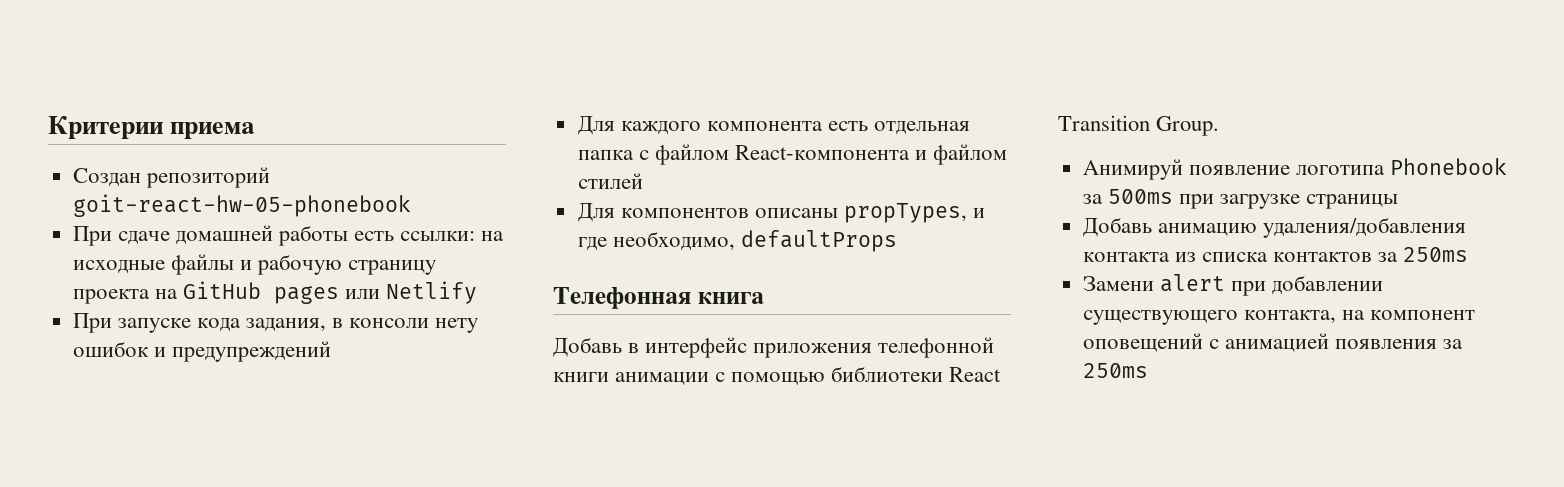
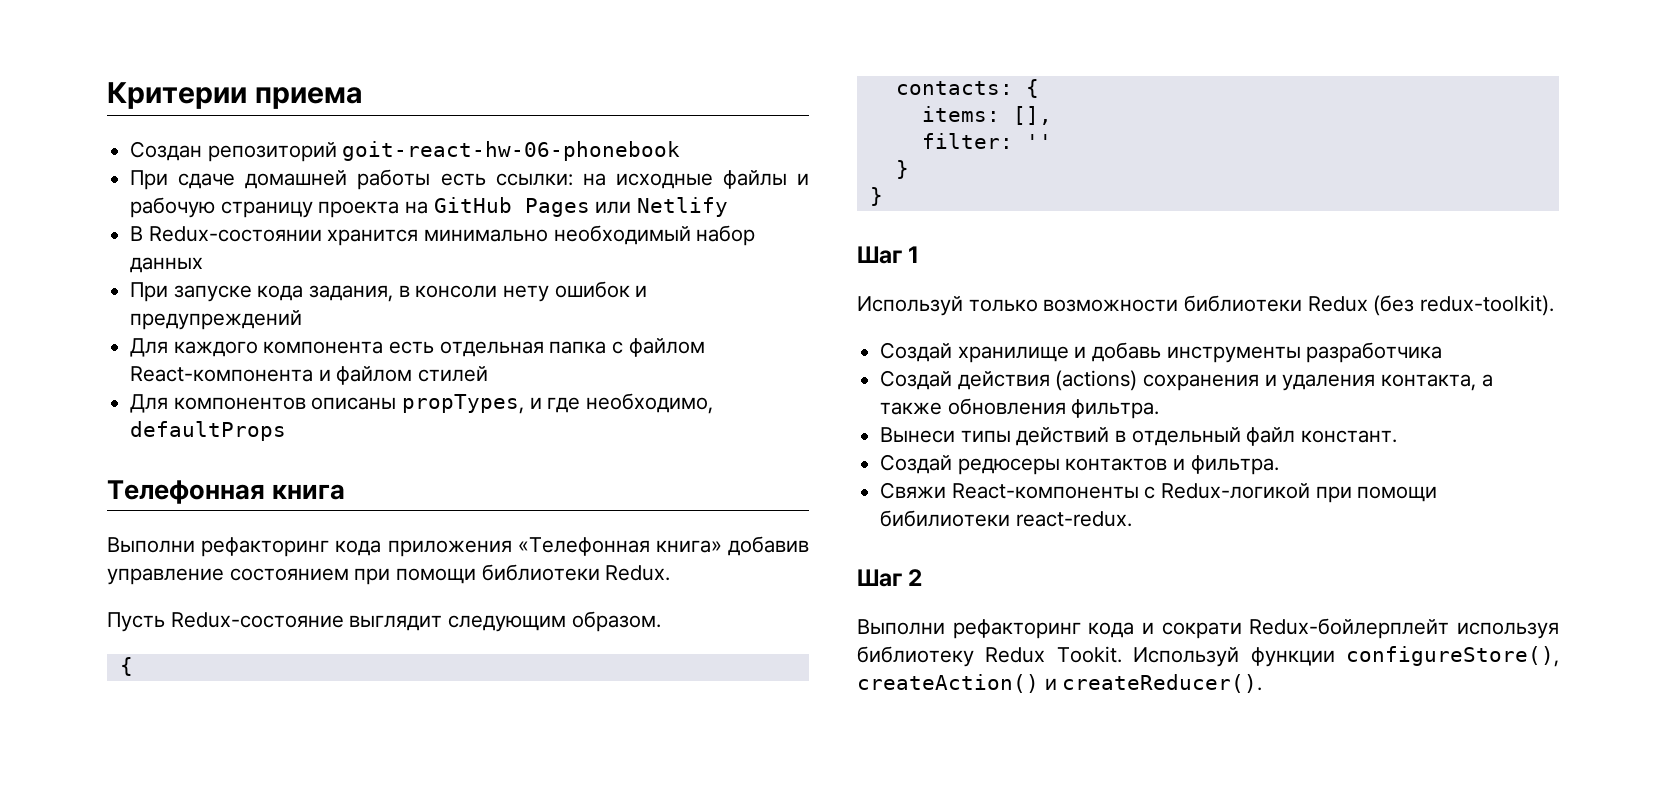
[72,194,411,217] goit-react-hw-05-phonebook -> [342,141,681,161] goit-react-hw-06-phonebook
[273,286,339,304] pages -> [524,198,590,217] Pages
(478, 292) none -> [130,225,756,246] [130,257,204,273] // В Redux-состоянии хранится минимально необходимый набор данных
[553,337,995,358] [553,366,1002,386] [1058,115,1220,136] [1082,158,1507,180] [1082,189,1399,209] [1082,217,1466,238] [1082,247,1469,262] [1082,274,1383,296] [1082,310,1475,325] [1082,333,1464,353] [1082,363,1148,378] Добавь в интерфейс приложения телефонной книги анимации с помощью библиотеки React Transition Group. // Анимируй появление логотипа Phonebook за 500ms при загрузке страницы // Добавь анимацию удаления/добавления контакта из списка контактов за 250ms // Замени alert при добавлении существующего контакта, на компонент оповещений с анимацией появления за 250ms -> [107,536,809,557] [107,564,671,585] [107,611,661,632] [119,657,133,676] [895,79,1039,98] [921,106,1052,125] [921,133,1052,149] [895,160,909,179] [869,187,883,206] [857,246,920,264] [857,295,1555,316] [880,342,1443,363] [880,370,1493,391] [880,398,1160,419] [880,427,1398,446] [880,454,1279,475] [880,482,1438,503] [880,510,1132,527] [857,569,923,587] [857,618,1559,639] [857,646,1559,667] [857,674,1263,693] Выполни рефакторинг кода приложения «Телефонная книга» добавив управление состоянием при помощи библиотеки Redux. // Пусть Redux-состояние выглядит следующим образом. // { // contacts: { // items: [], // filter: '' // } // } // Шаг 1 // Используй только возможности библиотеки Redux (без redux-toolkit). // Создай хранилище и добавь инструменты разработчика // Создай действия (actions) сохранения и удаления контакта, а также обновления фильтра. // Вынеси типы действий в отдельный файл констант. // Создай редюсеры контактов и фильтра. // Свяжи React-компоненты с Redux-логикой при помощи бибилиотеки react-redux. // Шаг 2 // Выполни рефакторинг кода и сократи Redux-бойлерплейт используя библиотеку Redux Tookit. Используй функции configureStore(), createAction() и createReducer().

